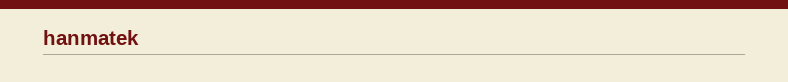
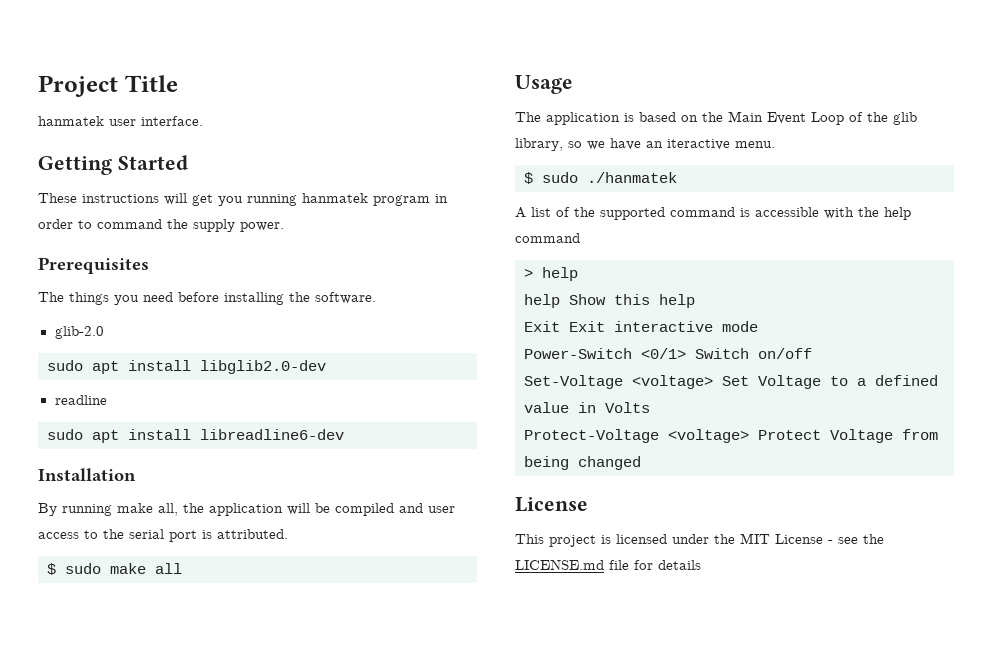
[43,30,139,45] hanmatek -> [38,75,178,97] [38,116,203,126] [38,155,188,175] [38,193,448,206] [38,219,284,232] [38,257,149,274] [38,292,376,305] [54,326,104,339] [47,360,326,374] [54,395,107,405] [47,429,344,443] [38,468,136,481] [38,503,455,516] [38,529,288,542] [47,563,182,575] [515,75,573,94] [515,111,917,125] [515,138,775,151] [524,172,677,184] [515,207,911,220] [515,233,580,243] [524,267,578,281] [524,294,695,308] [524,321,758,332] [524,348,812,359] [524,375,938,389] [524,402,650,413] [524,429,938,443] [524,456,641,470] [515,497,588,512] [515,533,884,547] [515,559,701,570] Project Title // hanmatek user interface. // Getting Started // These instructions will get you running hanmatek program in order to command the supply power. // Prerequisites // The things you need before installing the software. // glib-2.0 // sudo apt install libglib2.0-dev // readline // sudo apt install libreadline6-dev // Installation // By running make all, the application will be compiled and user access to the serial port is attributed. // $ sudo make all // Usage // The application is based on the Main Event Loop of the glib library, so we have an iteractive menu. // $ sudo ./hanmatek // A list of the supported command is accessible with the help command // > help // help Show this help // Exit Exit interactive mode // Power-Switch <0/1> Switch on/off // Set-Voltage <voltage> Set Voltage to a defined value in Volts // Protect-Voltage <voltage> Protect Voltage from being changed // License // This project is licensed under the MIT License - see the LICENSE.md file for details

